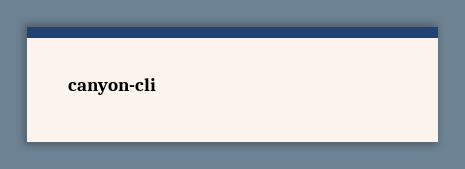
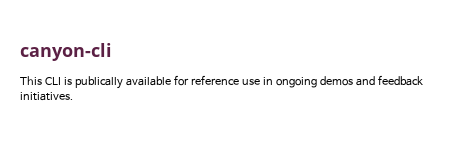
(156, 86) none -> [20,75,423,89] [20,92,73,101] // This CLI is publically available for reference use in ongoing demos and feedback initiatives.

